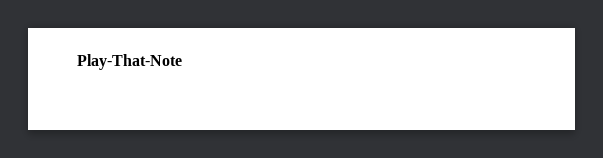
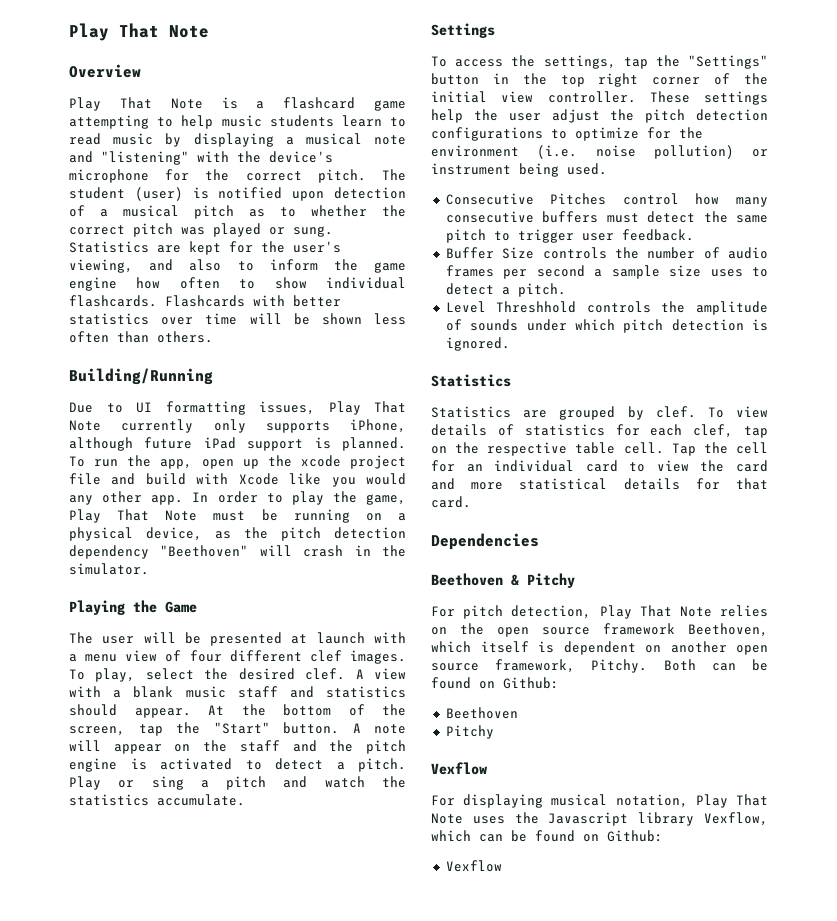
[77,54,182,70] Play-That-Note -> [69,23,209,41] [69,64,141,78] [69,97,407,111] [69,115,406,129] [69,133,406,147] [69,151,333,165] [69,169,406,183] [69,187,406,201] [69,205,406,219] [69,223,333,237] [69,241,341,255] [69,259,406,273] [69,277,406,291] [69,295,341,307] [69,313,406,325] [69,331,213,343] [69,368,213,385] [69,401,406,415] [69,419,406,433] [69,437,406,451] [69,455,406,469] [69,473,406,487] [69,491,406,505] [69,509,406,523] [69,527,406,541] [69,545,406,559] [69,563,149,575] [69,600,197,615] [69,632,406,646] [69,650,406,664] [69,668,406,682] [69,686,406,698] [69,704,406,718] [69,722,406,736] [69,740,407,754] [69,758,406,772] [69,776,406,790] [69,794,245,806] [431,23,495,38] [431,55,768,69] [431,73,768,87] [431,91,768,105] [431,109,768,123] [431,127,703,141] [431,145,768,159] [431,163,607,177] [445,193,768,207] [445,211,768,223] [445,229,694,243] [445,247,768,259] [445,265,768,279] [445,283,566,297] [445,301,768,315] [445,319,768,333] [445,337,510,351] [431,374,511,387] [431,406,768,420] [431,424,768,438] [431,442,768,456] [431,460,768,472] [431,478,768,490] [431,496,471,508] [431,533,539,550] [431,573,575,588] [431,605,768,619] [431,623,768,637] [431,641,768,655] [431,659,768,673] [431,677,559,689] [445,707,518,719] [445,725,494,739] [431,762,487,775] [431,794,768,808] [431,812,768,826] [431,830,663,842] [445,860,502,872] Play That Note // Overview // Play That Note is a flashcard game attempting to help music students learn to read music by displaying a musical note and "listening" with the device's microphone for the correct pitch. The student (user) is notified upon detection of a musical pitch as to whether the correct pitch was played or sung. Statistics are kept for the user's viewing, and also to inform the game engine how often to show individual flashcards. Flashcards with better statistics over time will be shown less often than others. // Building/Running // Due to UI formatting issues, Play That Note currently only supports iPhone, although future iPad support is planned. To run the app, open up the xcode project file and build with Xcode like you would any other app. In order to play the game, Play That Note must be running on a physical device, as the pitch detection dependency "Beethoven" will crash in the simulator. // Playing the Game // The user will be presented at launch with a menu view of four different clef images. To play, select the desired clef. A view with a blank music staff and statistics should appear. At the bottom of the screen, tap the "Start" button. A note will appear on the staff and the pitch engine is activated to detect a pitch. Play or sing a pitch and watch the statistics accumulate. // Settings // To access the settings, tap the "Settings" button in the top right corner of the initial view controller. These settings help the user adjust the pitch detection configurations to optimize for the environment (i.e. noise pollution) or instrument being used. // Consecutive Pitches control how many consecutive buffers must detect the same pitch to trigger user feedback. // Buffer Size controls the number of audio frames per second a sample size uses to detect a pitch. // Level Threshhold controls the amplitude of sounds under which pitch detection is ignored. // Statistics // Statistics are grouped by clef. To view details of statistics for each clef, tap on the respective table cell. Tap the cell for an individual card to view the card and more statistical details for that card. // Dependencies // Beethoven & Pitchy // For pitch detection, Play That Note relies on the open source framework Beethoven, which itself is dependent on another open source framework, Pitchy. Both can be found on Github: // Beethoven // Pitchy // Vexflow // For displaying musical notation, Play That Note uses the Javascript library Vexflow, which can be found on Github: // Vexflow

